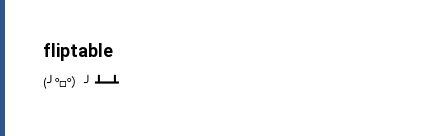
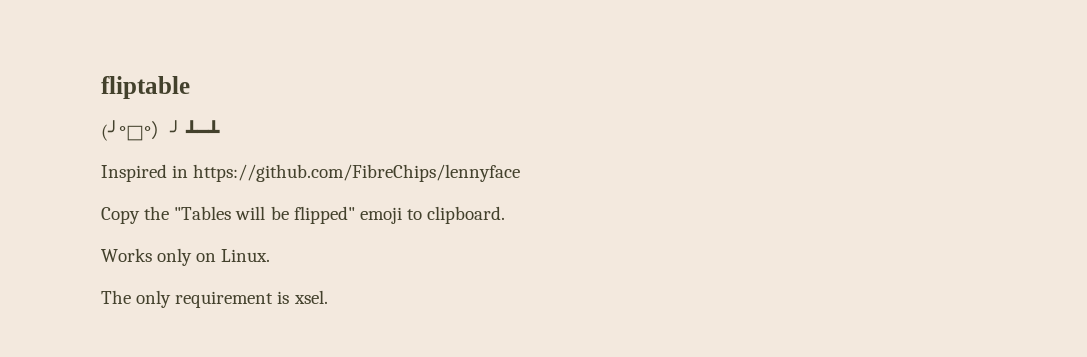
(120, 80) none -> [101,164,521,182] [101,206,506,224] [101,248,271,266] [101,290,328,308] // Inspired in https://github.com/FibreChips/lennyface // Copy the "Tables will be flipped" emoji to clipboard. // Works only on Linux. // The only requirement is xsel.

